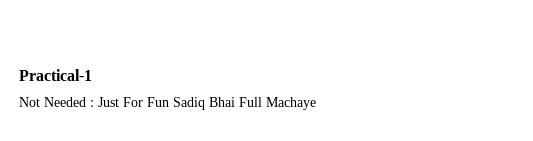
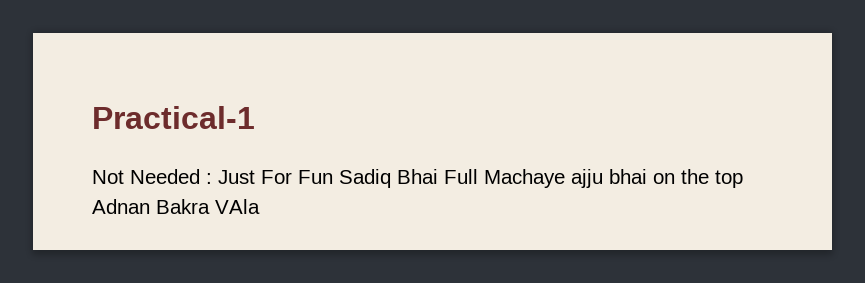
(316, 103) none -> [571,169,743,188] [92,199,260,214] ajju bhai on the top Adnan Bakra VAla

